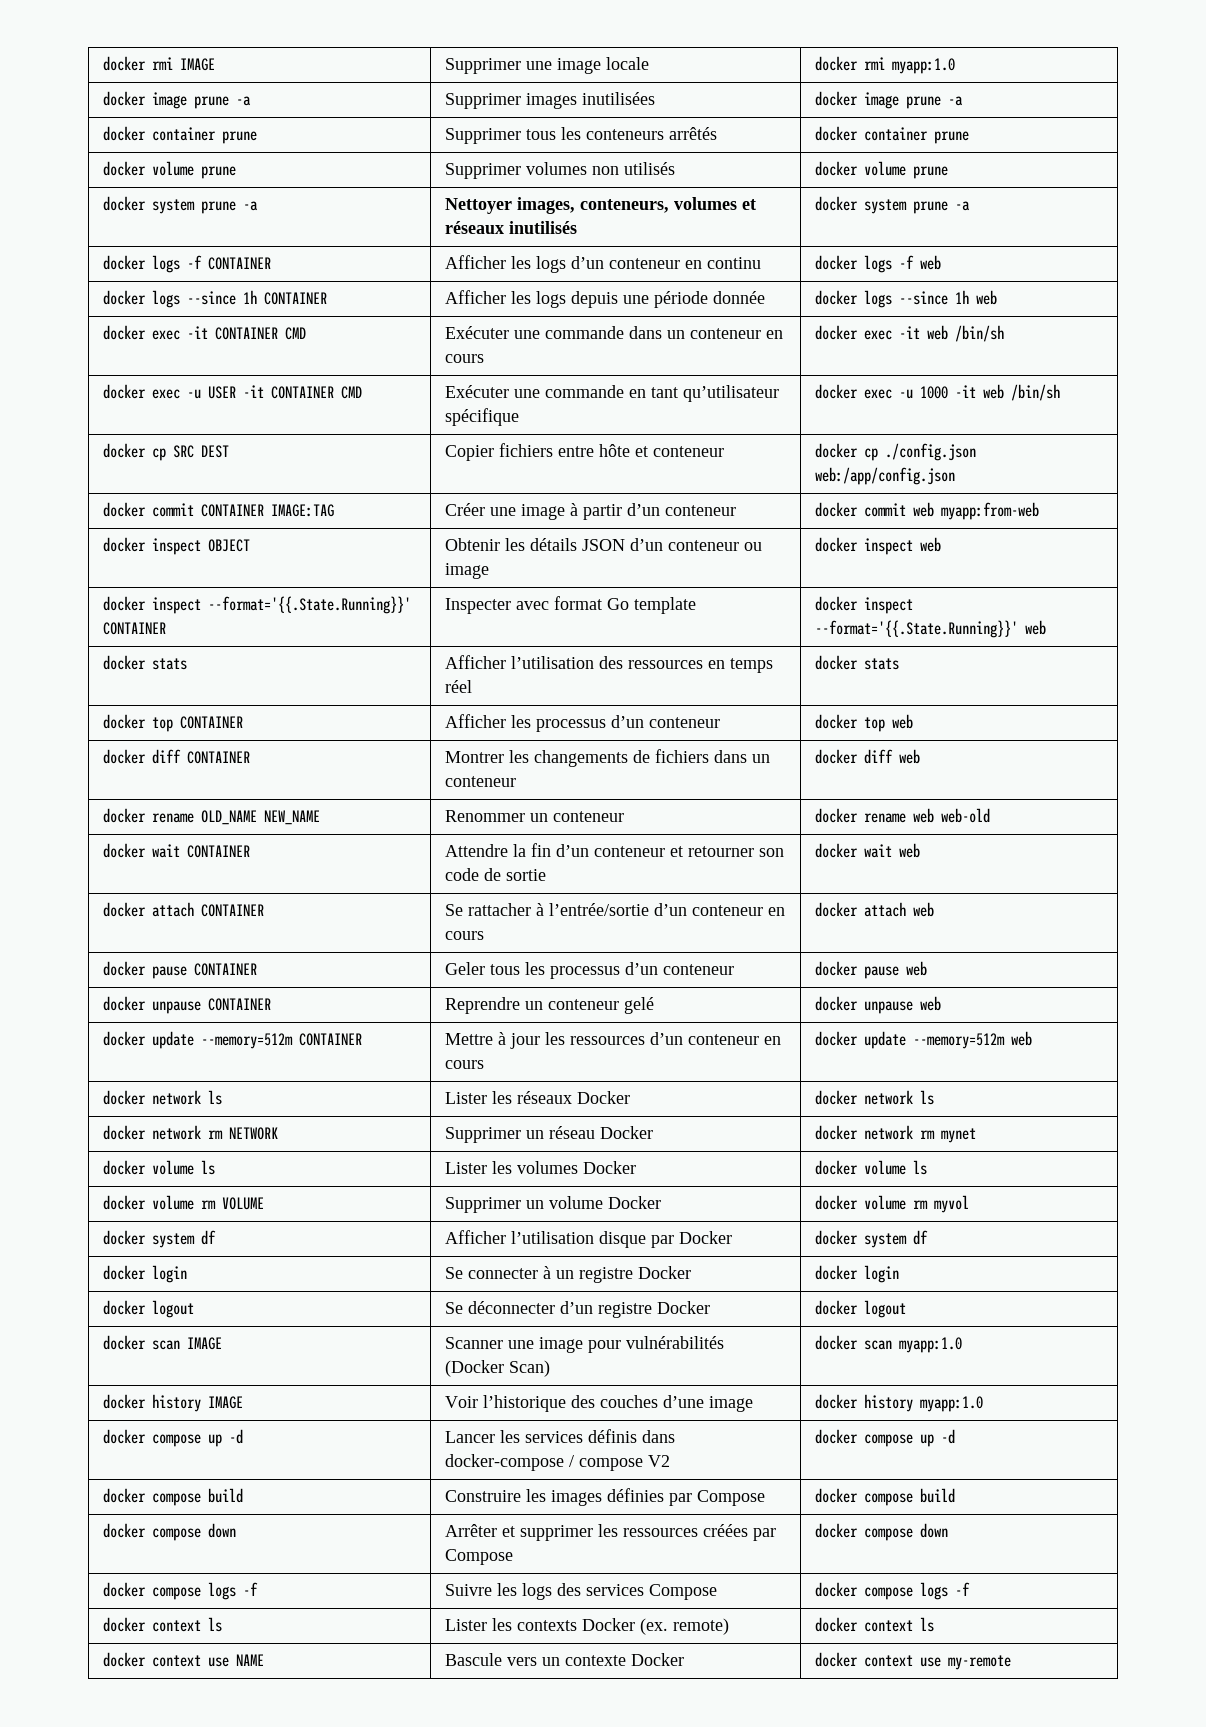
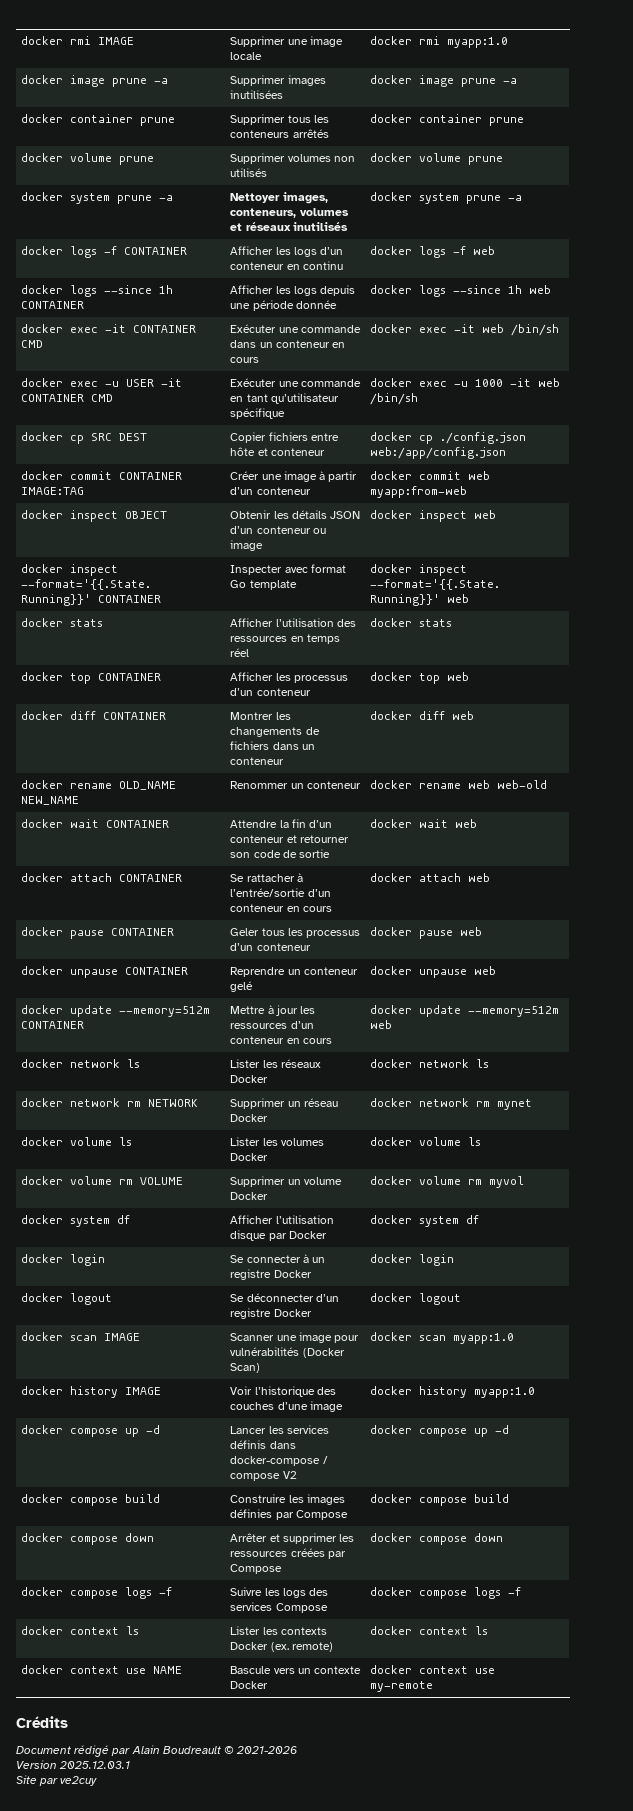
(1012, 1662) none -> [16,1716,68,1728] [16,1745,298,1757] [16,1760,131,1769] [16,1775,98,1786] // Crédits // Document rédigé par Alain Boudreault © 2021-2026 // Version 2025.12.03.1 // Site par ve2cuy

